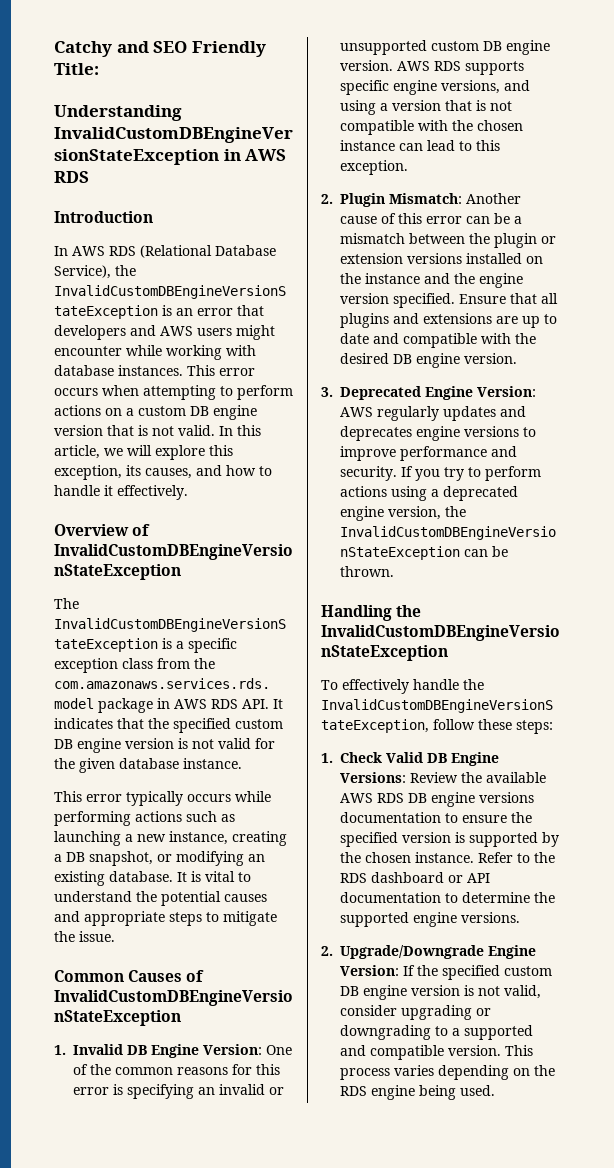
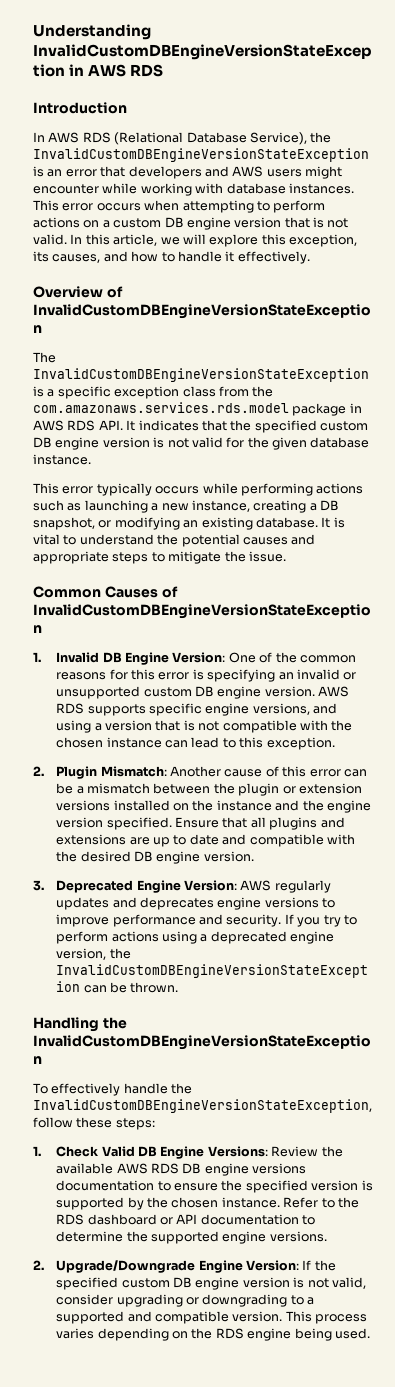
[54,41,266,57] [54,63,99,75] Catchy and SEO Friendly Title: // -> (33, 32) none

